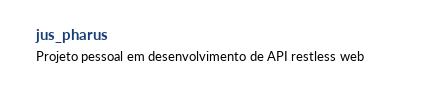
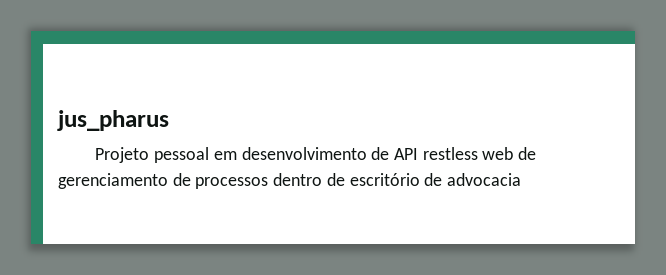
(364, 56) none -> [518,147,537,160] [58,173,522,189] de gerenciamento de processos dentro de escritório de advocacia

